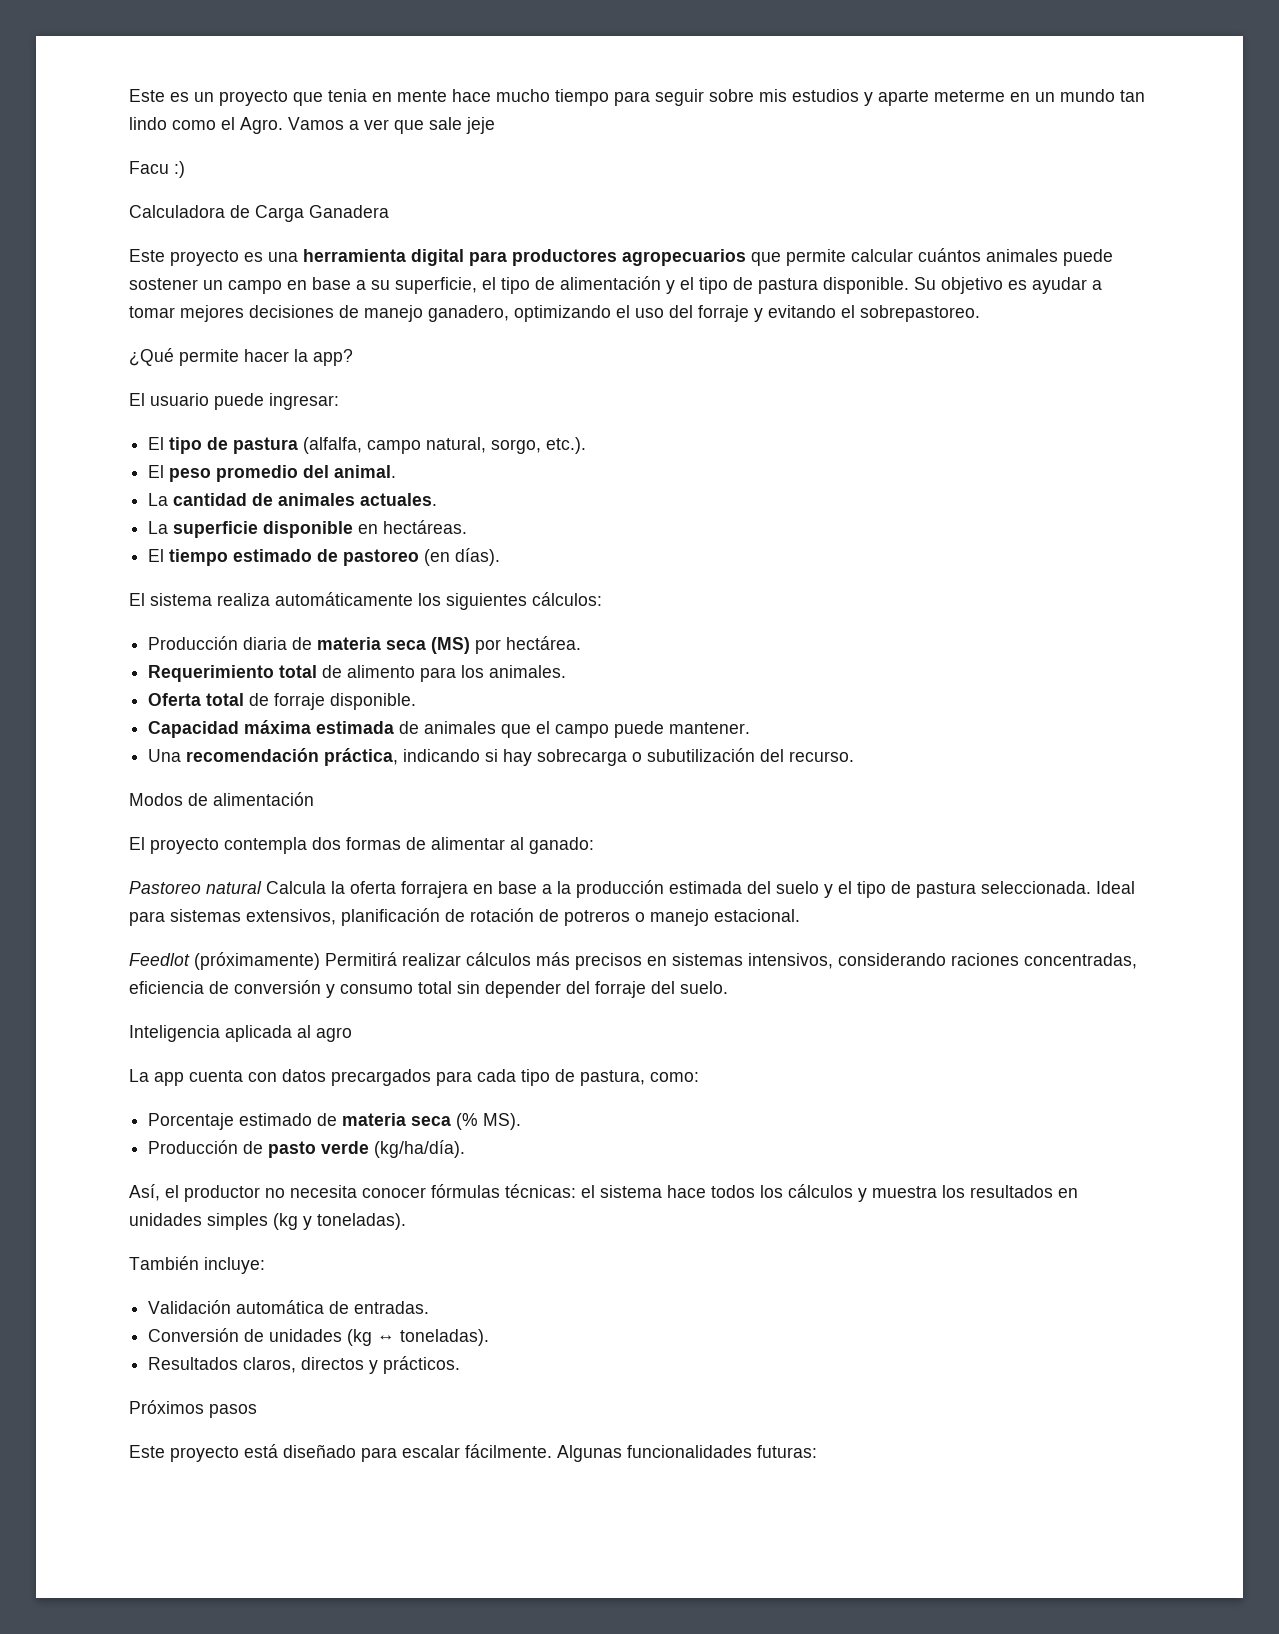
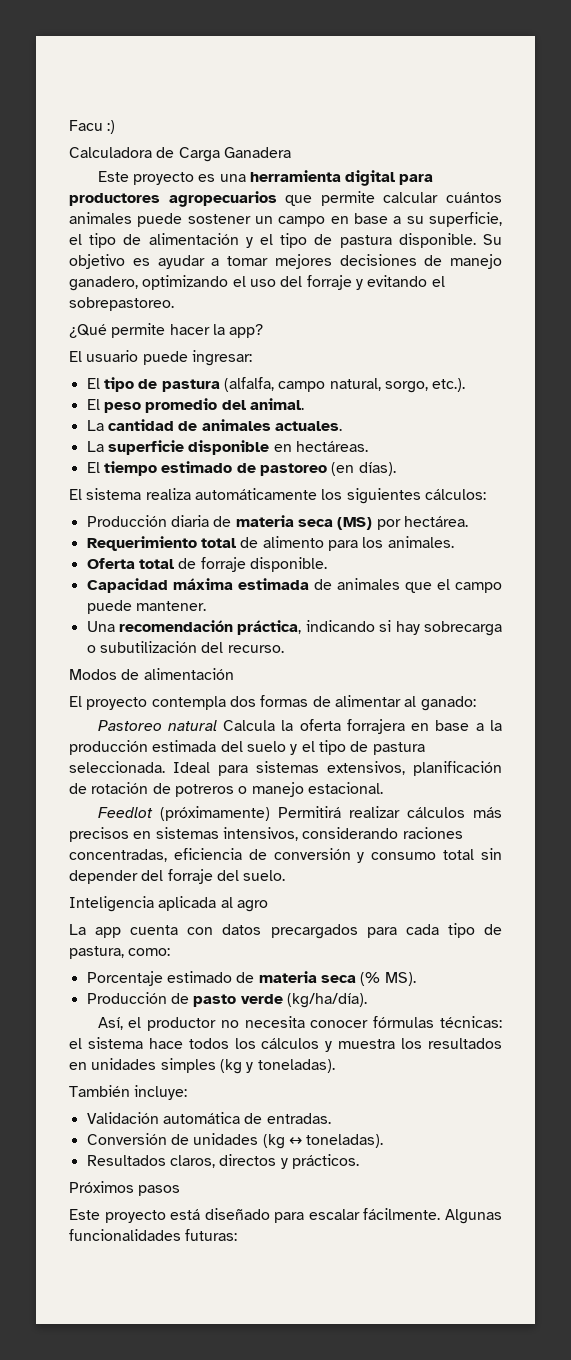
[129,89,1145,106] [129,117,495,134] Este es un proyecto que tenia en mente hace mucho tiempo para seguir sobre mis estudios y aparte meterme en un mundo tan lindo como el Agro. Vamos a ver que sale jeje // -> (69, 125) none

